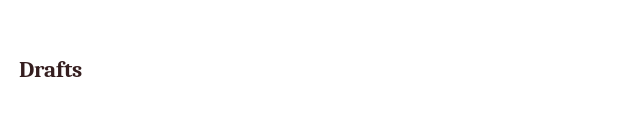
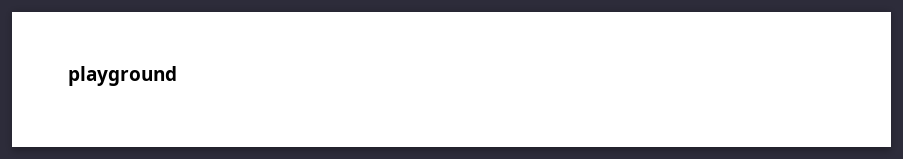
[19,61,82,77] Drafts -> [68,66,177,86] playground

